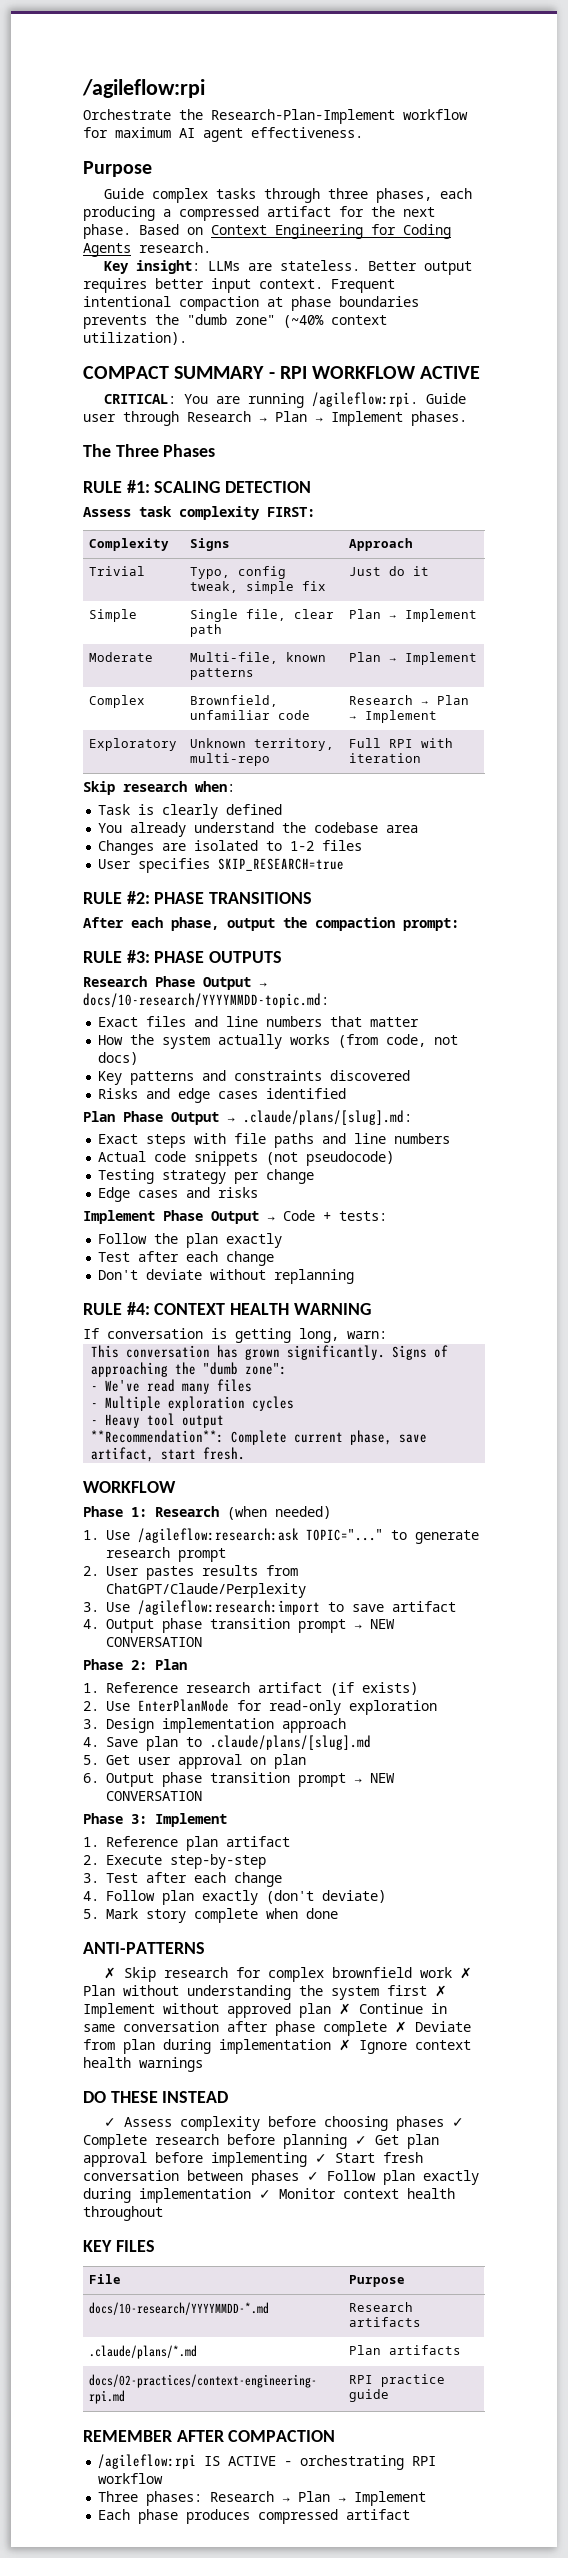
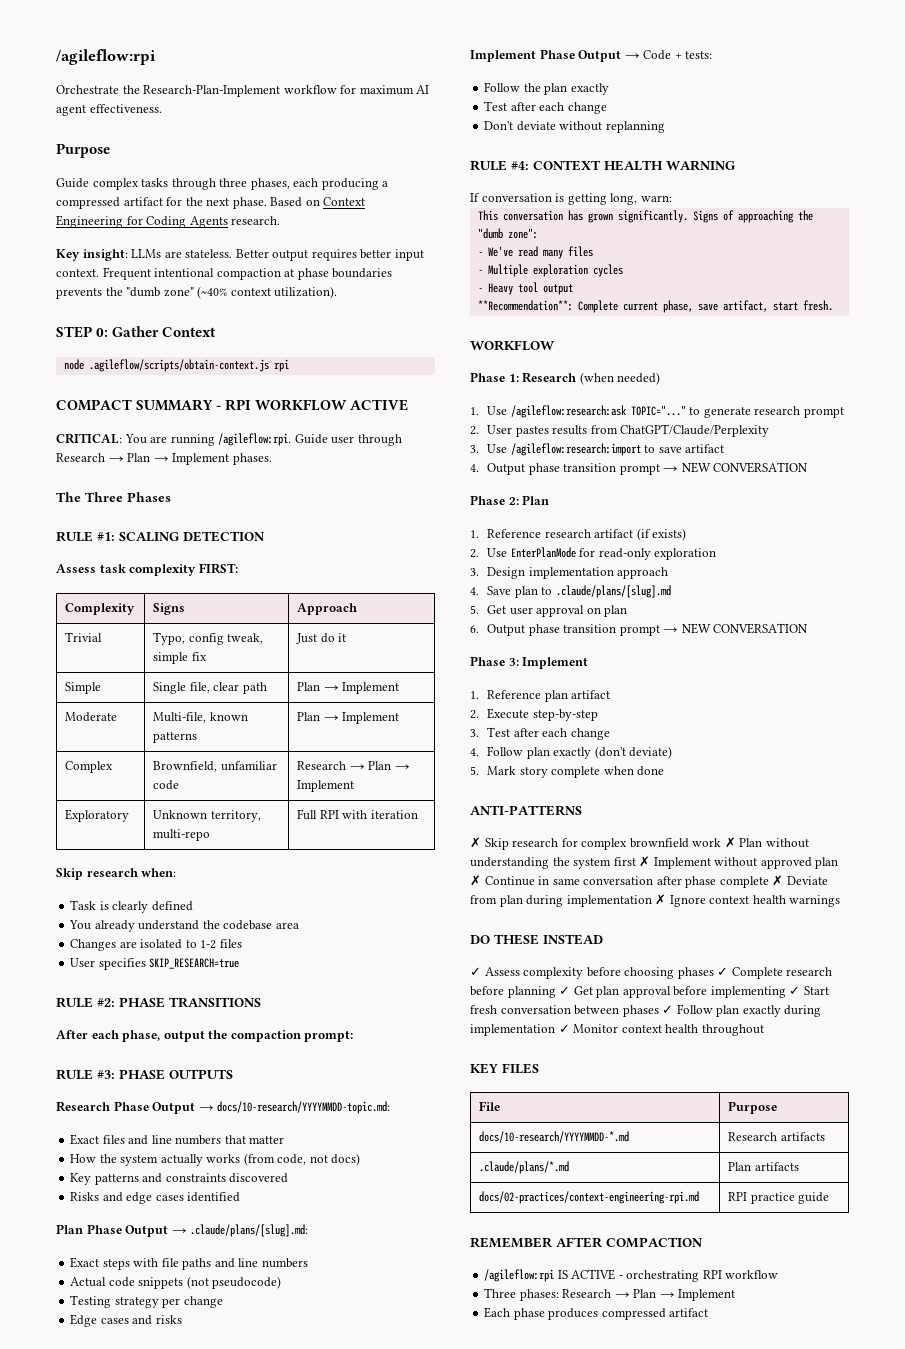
(187, 338) none -> [56,326,217,338] [63,359,289,372] // STEP 0: Gather Context // node .agileflow/scripts/obtain-context.js rpi

